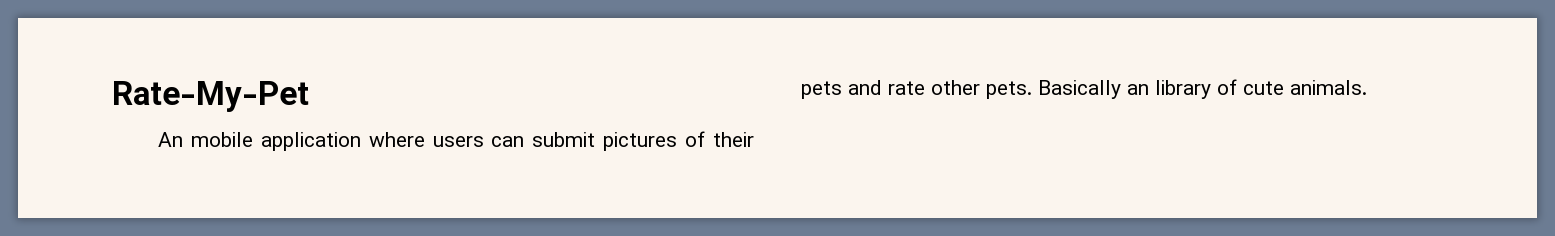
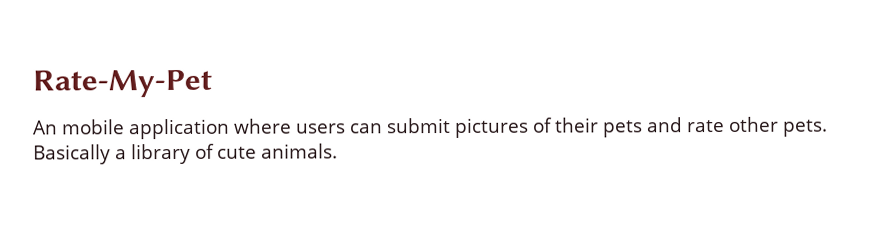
[1127,84,1149,95] an -> [115,149,127,160] a

